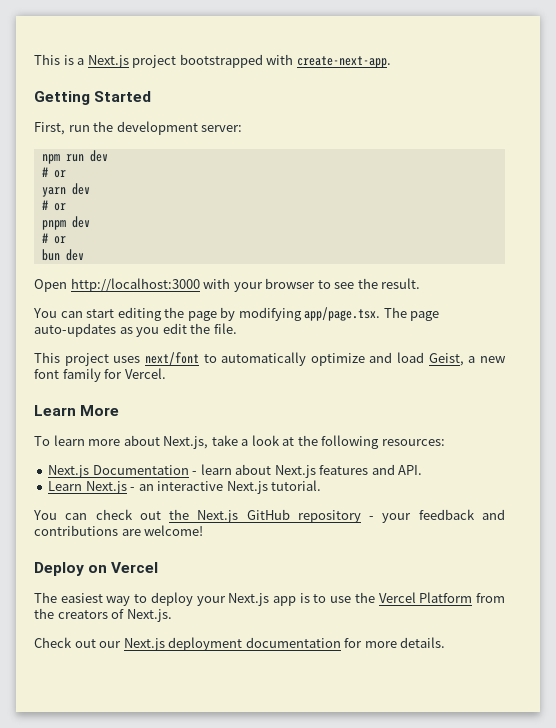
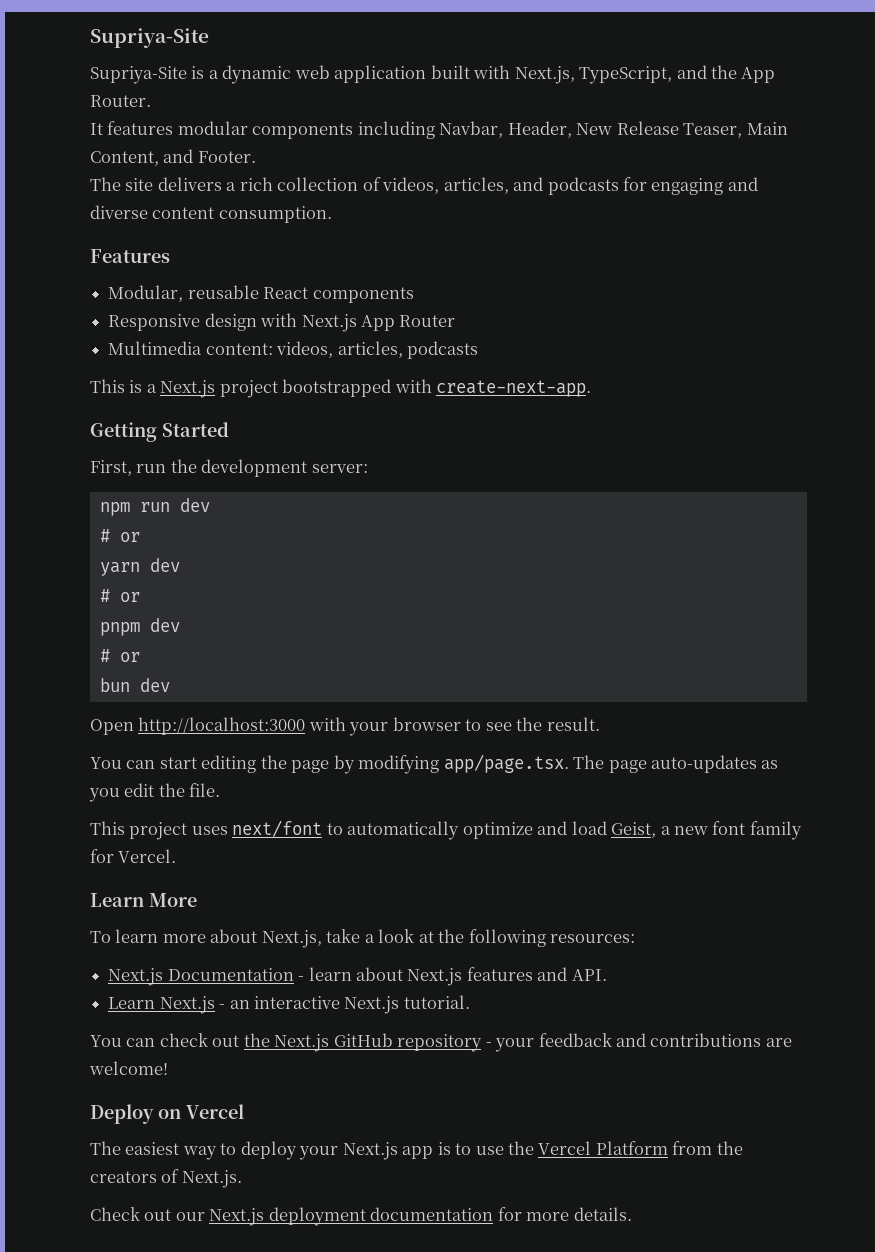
(34, 59) none -> [90,28,209,48] [90,65,776,84] [90,95,151,107] [90,121,788,139] [90,149,256,166] [90,177,758,195] [90,205,332,223] [90,249,170,263] [108,285,414,303] [108,313,456,332] [108,341,478,359] Supriya-Site // Supriya-Site is a dynamic web application built with Next.js, TypeScript, and the App Router. // It features modular components including Navbar, Header, New Release Teaser, Main Content, and Footer. // The site delivers a rich collection of videos, articles, and podcasts for engaging and diverse content consumption. // Features // Modular, reusable React components // Responsive design with Next.js App Router // Multimedia content: videos, articles, podcasts //

